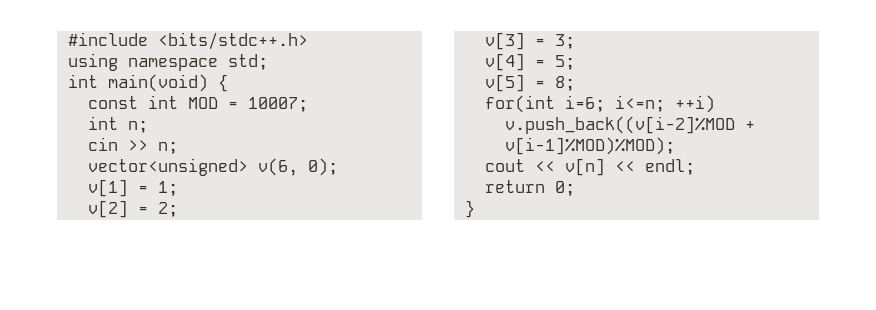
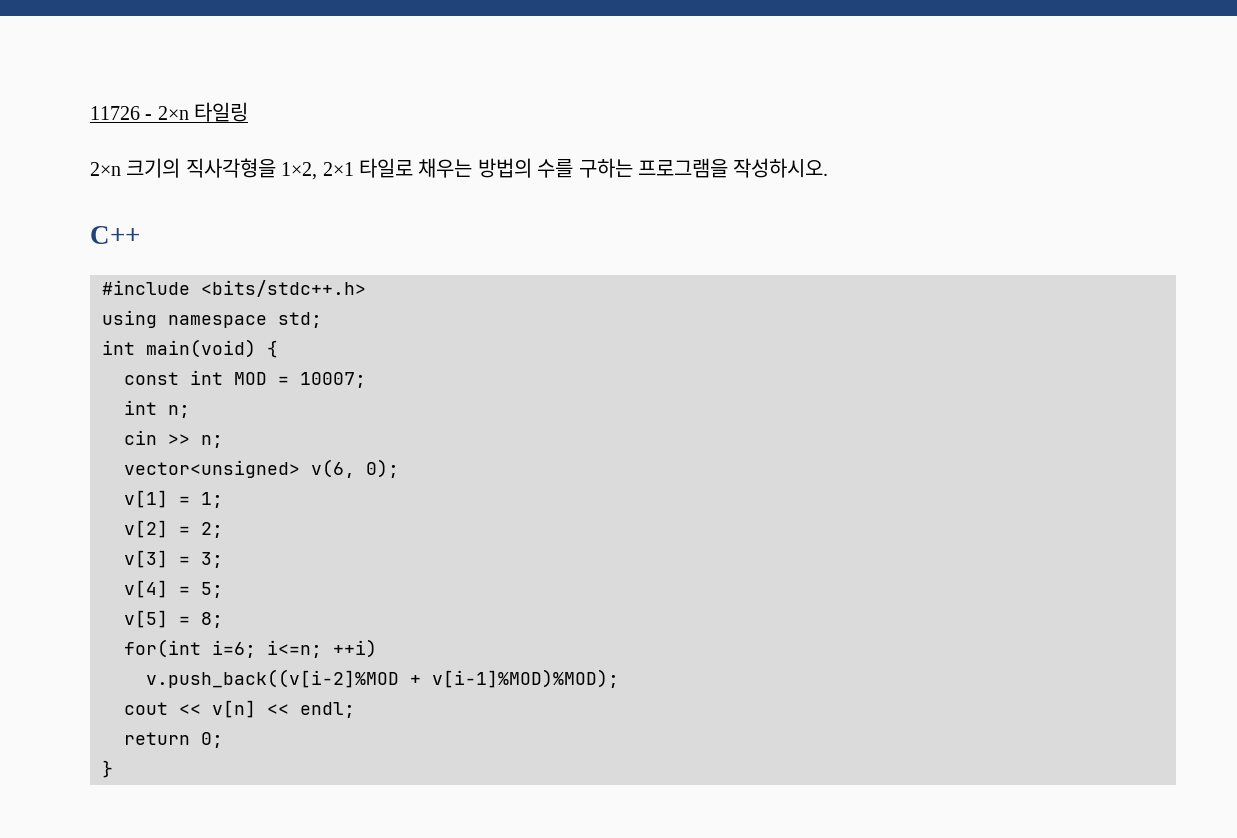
(68, 39) none -> [90,102,249,122] [90,158,829,180] [90,226,140,244] 11726 - 2×n 타일링 // 2×n 크기의 직사각형을 1×2, 2×1 타일로 채우는 방법의 수를 구하는 프로그램을 작성하시오. // C++ //

